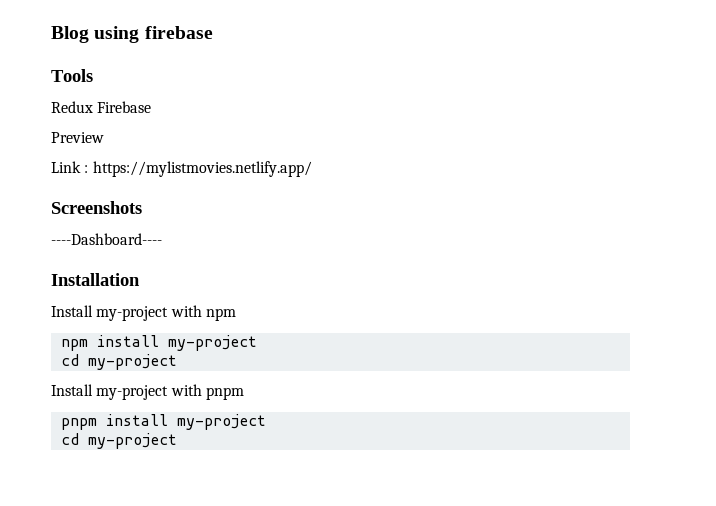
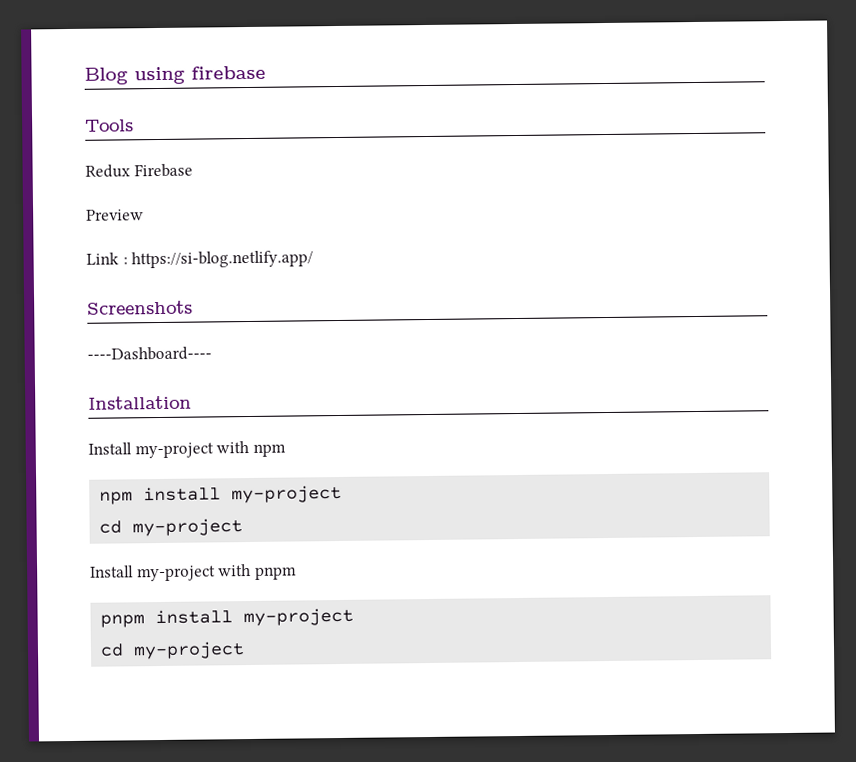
[92,161,312,177] https://mylistmovies.netlify.app/ -> [131,250,314,269] https://si-blog.netlify.app/

